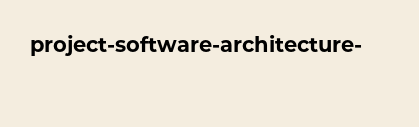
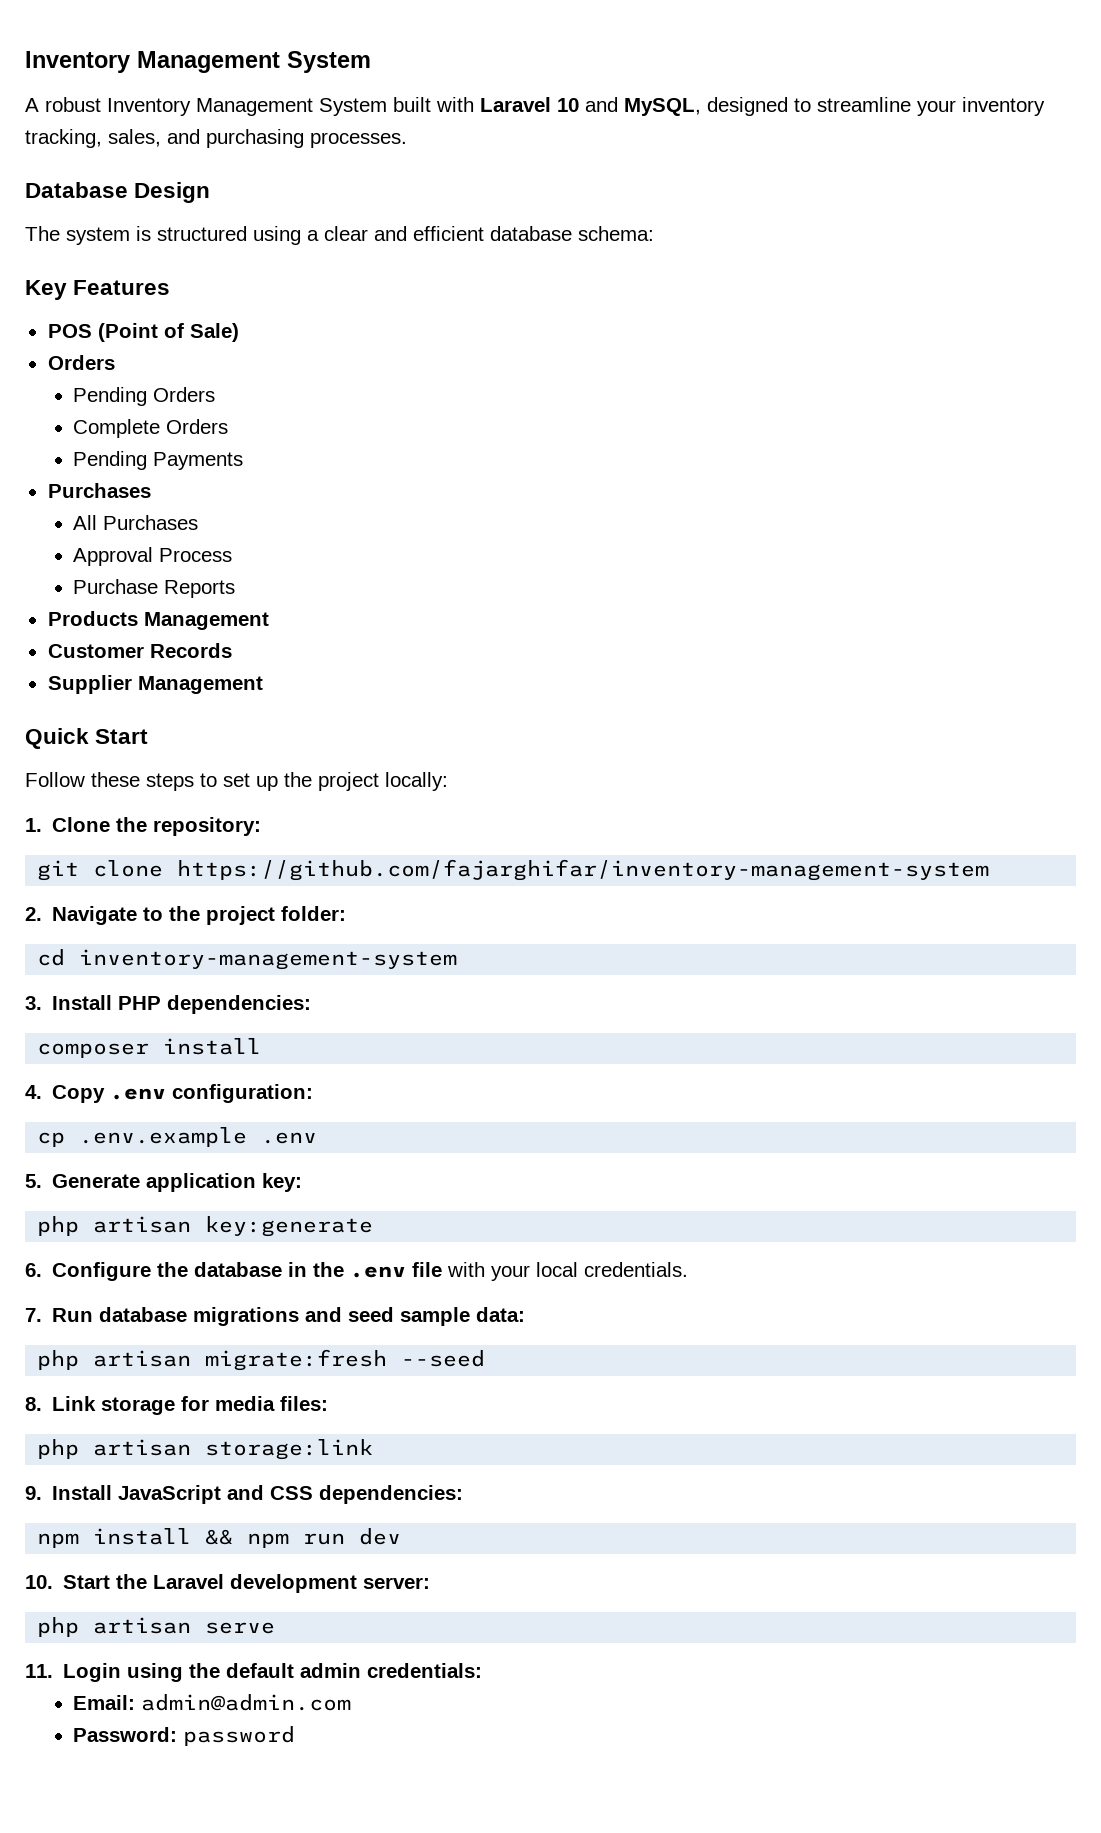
[30,35,362,56] project-software-architecture- -> [25,51,371,73] [25,97,1045,116] [25,129,407,148] [25,182,211,203] [25,226,654,245] [25,280,171,300] [47,323,239,342] [47,355,115,370] [72,387,215,406] [72,419,228,438] [72,451,243,470] [47,483,151,498] [72,515,198,530] [72,547,232,566] [72,579,235,598] [47,611,269,630] [47,643,232,658] [47,675,263,694] [25,728,149,749] [25,772,448,791] [25,817,262,836] [37,859,990,881] [25,906,347,925] [37,949,458,970] [25,995,312,1014] [37,1038,262,1058] [25,1084,314,1103] [37,1127,318,1147] [25,1173,303,1192] [37,1216,374,1237] [25,1262,689,1281] [25,1307,526,1326] [37,1349,486,1371] [25,1396,329,1415] [37,1439,374,1460] [25,1485,464,1504] [37,1528,402,1548] [25,1574,431,1593] [37,1617,276,1637] [25,1663,483,1682] [72,1694,351,1711] [72,1726,295,1746] Inventory Management System // A robust Inventory Management System built with Laravel 10 and MySQL, designed to streamline your inventory tracking, sales, and purchasing processes. // Database Design // The system is structured using a clear and efficient database schema: // Key Features // POS (Point of Sale) // Orders // Pending Orders // Complete Orders // Pending Payments // Purchases // All Purchases // Approval Process // Purchase Reports // Products Management // Customer Records // Supplier Management // Quick Start // Follow these steps to set up the project locally: // 1. Clone the repository: // git clone https://github.com/fajarghifar/inventory-management-system // 2. Navigate to the project folder: // cd inventory-management-system // 3. Install PHP dependencies: // composer install // 4. Copy .env configuration: // cp .env.example .env // 5. Generate application key: // php artisan key:generate // 6. Configure the database in the .env file with your local credentials. // 7. Run database migrations and seed sample data: // php artisan migrate:fresh --seed // 8. Link storage for media files: // php artisan storage:link // 9. Install JavaScript and CSS dependencies: // npm install && npm run dev // 10. Start the Laravel development server: // php artisan serve // 11. Login using the default admin credentials: // Email: admin@admin.com // Password: password

